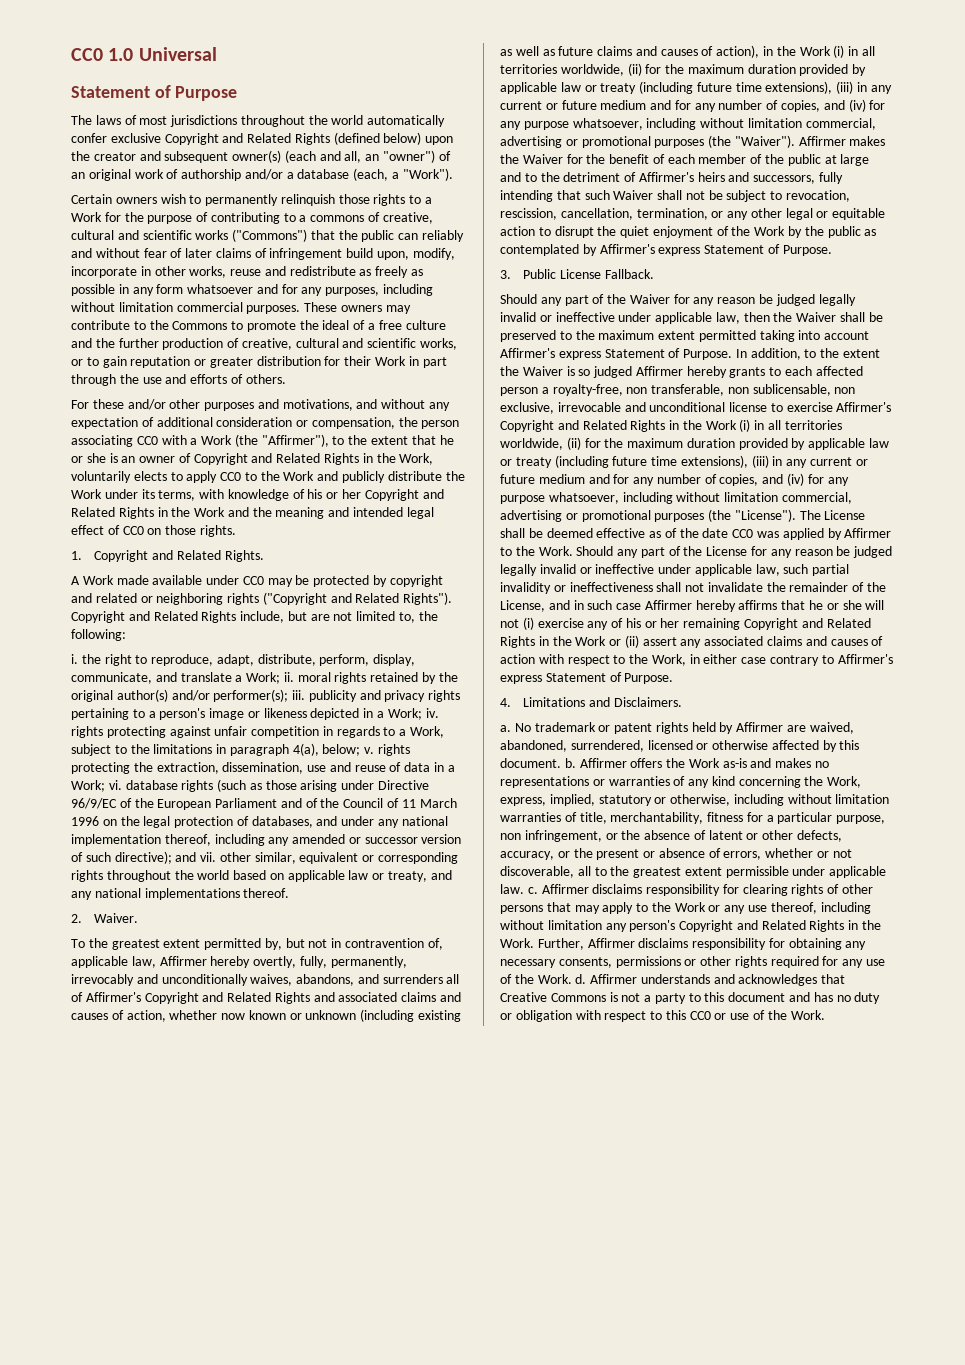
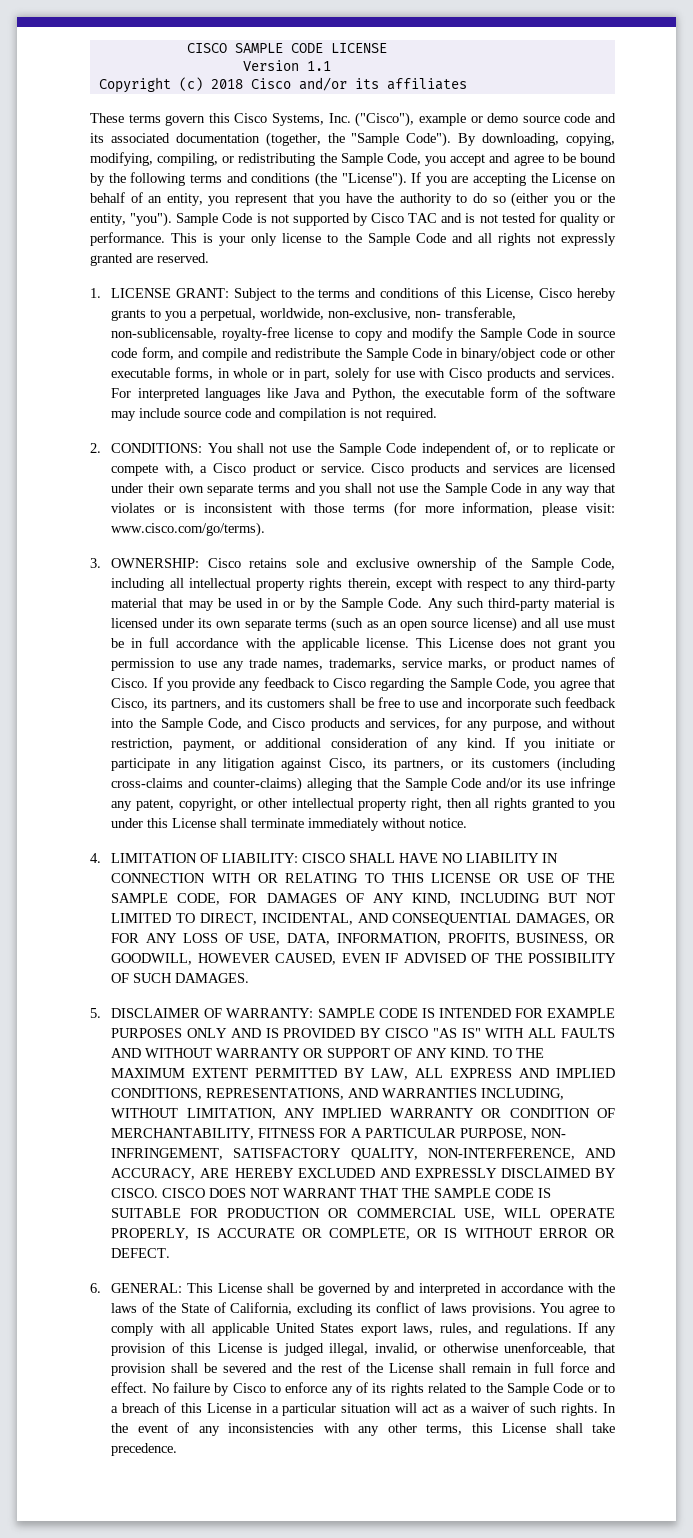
[71,47,217,61] [71,85,238,101] [71,115,446,127] [71,132,454,145] [71,150,451,163] [71,168,453,181] [71,194,433,206] [71,212,433,224] [71,229,465,242] [71,248,455,260] [71,266,424,278] [71,284,434,296] [71,302,411,314] [71,320,446,332] [71,338,458,350] [71,356,447,368] [71,374,286,386] [71,399,451,411] [71,417,460,429] [71,434,454,447] [71,453,434,465] [71,471,465,483] [71,489,444,501] [71,507,434,519] [71,525,236,537] [71,550,264,562] [71,575,443,587] [71,592,453,605] [71,611,438,623] [71,629,126,641] [71,654,416,666] [71,672,458,684] [71,689,461,702] [71,708,439,720] [71,726,445,738] [71,743,411,756] [71,762,455,774] [71,779,430,792] [71,798,457,810] [71,816,448,828] [71,834,462,846] [71,851,459,864] [71,870,452,882] [71,888,290,900] [71,913,139,923] [71,938,443,950] [71,956,407,968] [71,974,460,986] [71,992,462,1004] [71,1009,462,1022] [500,45,875,58] [500,63,867,76] [500,81,892,94] [500,99,886,112] [500,118,876,130] [500,135,886,148] [500,154,870,166] [500,172,844,184] [500,190,851,202] [500,208,886,220] [500,226,877,238] [500,244,832,256] [500,269,654,279] [500,294,856,306] [500,312,883,324] [500,330,870,342] [500,348,881,360] [500,366,863,378] [500,384,856,396] [500,402,892,414] [500,419,842,432] [500,437,890,450] [500,455,868,468] [500,473,849,486] [500,492,852,504] [500,509,866,522] [500,528,892,540] [500,546,893,558] [500,564,850,576] [500,582,887,594] [500,600,885,612] [500,617,871,630] [500,635,884,648] [500,654,893,666] [500,672,674,684] [500,697,682,707] [500,722,854,734] [500,740,860,752] [500,758,830,768] [500,776,862,788] [500,794,890,806] [500,812,886,824] [500,830,843,842] [500,848,852,860] [500,866,887,878] [500,884,874,896] [500,902,871,914] [500,920,882,932] [500,938,867,950] [500,956,886,968] [500,974,846,986] [500,992,881,1004] [500,1010,825,1022] CC0 1.0 Universal // Statement of Purpose // The laws of most jurisdictions throughout the world automatically confer exclusive Copyright and Related Rights (defined below) upon the creator and subsequent owner(s) (each and all, an "owner") of an original work of authorship and/or a database (each, a "Work"). // Certain owners wish to permanently relinquish those rights to a Work for the purpose of contributing to a commons of creative, cultural and scientific works ("Commons") that the public can reliably and without fear of later claims of infringement build upon, modify, incorporate in other works, reuse and redistribute as freely as possible in any form whatsoever and for any purposes, including without limitation commercial purposes. These owners may contribute to the Commons to promote the ideal of a free culture and the further production of creative, cultural and scientific works, or to gain reputation or greater distribution for their Work in part through the use and efforts of others. // For these and/or other purposes and motivations, and without any expectation of additional consideration or compensation, the person associating CC0 with a Work (the "Affirmer"), to the extent that he or she is an owner of Copyright and Related Rights in the Work, voluntarily elects to apply CC0 to the Work and publicly distribute the Work under its terms, with knowledge of his or her Copyright and Related Rights in the Work and the meaning and intended legal effect of CC0 on those rights. // 1. Copyright and Related Rights. // A Work made available under CC0 may be protected by copyright and related or neighboring rights ("Copyright and Related Rights"). Copyright and Related Rights include, but are not limited to, the following: // i. the right to reproduce, adapt, distribute, perform, display, communicate, and translate a Work; ii. moral rights retained by the original author(s) and/or performer(s); iii. publicity and privacy rights pertaining to a person's image or likeness depicted in a Work; iv. rights protecting against unfair competition in regards to a Work, subject to the limitations in paragraph 4(a), below; v. rights protecting the extraction, dissemination, use and reuse of data in a Work; vi. database rights (such as those arising under Directive 96/9/EC of the European Parliament and of the Council of 11 March 1996 on the legal protection of databases, and under any national implementation thereof, including any amended or successor version of such directive); and vii. other similar, equivalent or corresponding rights throughout the world based on applicable law or treaty, and any national implementations thereof. // 2. Waiver. // To the greatest extent permitted by, but not in contravention of, applicable law, Affirmer hereby overtly, fully, permanently, irrevocably and unconditionally waives, abandons, and surrenders all of Affirmer's Copyright and Related Rights and associated claims and causes of action, whether now known or unknown (including existing as well as future claims and causes of action), in the Work (i) in all territories worldwide, (ii) for the maximum duration provided by applicable law or treaty (including future time extensions), (iii) in any current or future medium and for any number of copies, and (iv) for any purpose whatsoever, including without limitation commercial, advertising or promotional purposes (the "Waiver"). Affirmer makes the Waiver for the benefit of each member of the public at large and to the detriment of Affirmer's heirs and successors, fully intending that such Waiver shall not be subject to revocation, rescission, cancellation, termination, or any other legal or equitable action to disrupt the quiet enjoyment of the Work by the public as contemplated by Affirmer's express Statement of Purpose. // 3. Public License Fallback. // Should any part of the Waiver for any reason be judged legally invalid or ineffective under applicable law, then the Waiver shall be preserved to the maximum extent permitted taking into account Affirmer's express Statement of Purpose. In addition, to the extent the Waiver is so judged Affirmer hereby grants to each affected person a royalty-free, non transferable, non sublicensable, non exclusive, irrevocable and unconditional license to exercise Affirmer's Copyright and Related Rights in the Work (i) in all territories worldwide, (ii) for the maximum duration provided by applicable law or treaty (including future time extensions), (iii) in any current or future medium and for any number of copies, and (iv) for any purpose whatsoever, including without limitation commercial, advertising or promotional purposes (the "License"). The License shall be deemed effective as of the date CC0 was applied by Affirmer to the Work. Should any part of the License for any reason be judged legally invalid or ineffective under applicable law, such partial invalidity or ineffectiveness shall not invalidate the remainder of the License, and in such case Affirmer hereby affirms that he or she will not (i) exercise any of his or her remaining Copyright and Related Rights in the Work or (ii) assert any associated claims and causes of action with respect to the Work, in either case contrary to Affirmer's express Statement of Purpose. // 4. Limitations and Disclaimers. // a. No trademark or patent rights held by Affirmer are waived, abandoned, surrendered, licensed or otherwise affected by this document. b. Affirmer offers the Work as-is and makes no representations or warranties of any kind concerning the Work, express, implied, statutory or otherwise, including without limitation warranties of title, merchantability, fitness for a particular purpose, non infringement, or the absence of latent or other defects, accuracy, or the present or absence of errors, whether or not discoverable, all to the greatest extent permissible under applicable law. c. Affirmer disclaims responsibility for clearing rights of other persons that may apply to the Work or any use thereof, including without limitation any person's Copyright and Related Rights in the Work. Further, Affirmer disclaims responsibility for obtaining any necessary consents, permissions or other rights required for any use of the Work. d. Affirmer understands and acknowledges that Creative Commons is not a party to this document and has no duty or obligation with respect to this CC0 or use of the Work. -> [186,43,387,53] [242,60,331,71] [98,77,467,93] [90,112,617,127] [90,132,616,147] [90,152,616,166] [90,172,617,187] [90,192,615,207] [90,212,615,227] [90,232,616,246] [90,253,209,266] [90,287,617,301] [111,307,517,321] [111,327,616,341] [111,347,615,361] [111,367,616,381] [111,387,615,401] [111,408,438,421] [90,442,615,456] [111,463,617,476] [111,483,615,496] [111,502,615,517] [111,522,266,537] [90,557,615,571] [111,578,616,591] [111,598,615,611] [111,617,616,632] [111,637,615,651] [111,657,616,671] [111,677,615,691] [111,697,617,711] [111,717,615,731] [111,737,615,751] [111,757,615,772] [111,777,616,792] [111,798,616,811] [111,818,468,831] [90,853,559,863] [111,873,615,883] [111,893,615,905] [111,913,615,925] [111,933,615,945] [111,953,616,965] [111,973,250,983] [90,1008,615,1018] [111,1028,615,1038] [111,1048,545,1058] [111,1068,615,1080] [111,1088,565,1100] [111,1108,615,1120] [111,1128,567,1140] [111,1148,615,1160] [111,1168,617,1180] [111,1188,552,1198] [111,1208,615,1220] [111,1228,616,1240] [111,1248,171,1258] [90,1283,616,1296] [111,1302,615,1316] [111,1322,617,1336] [111,1342,616,1356] [111,1362,616,1376] [111,1382,615,1396] [111,1402,616,1416] [111,1422,615,1436] [111,1443,178,1456] CISCO SAMPLE CODE LICENSE // Version 1.1 // Copyright (c) 2018 Cisco and/or its affiliates // These terms govern this Cisco Systems, Inc. ("Cisco"), example or demo source code and its associated documentation (together, the "Sample Code"). By downloading, copying, modifying, compiling, or redistributing the Sample Code, you accept and agree to be bound by the following terms and conditions (the "License"). If you are accepting the License on behalf of an entity, you represent that you have the authority to do so (either you or the entity, "you"). Sample Code is not supported by Cisco TAC and is not tested for quality or performance. This is your only license to the Sample Code and all rights not expressly granted are reserved. // 1. LICENSE GRANT: Subject to the terms and conditions of this License, Cisco hereby grants to you a perpetual, worldwide, non-exclusive, non- transferable, non-sublicensable, royalty-free license to copy and modify the Sample Code in source code form, and compile and redistribute the Sample Code in binary/object code or other executable forms, in whole or in part, solely for use with Cisco products and services. For interpreted languages like Java and Python, the executable form of the software may include source code and compilation is not required. // 2. CONDITIONS: You shall not use the Sample Code independent of, or to replicate or compete with, a Cisco product or service. Cisco products and services are licensed under their own separate terms and you shall not use the Sample Code in any way that violates or is inconsistent with those terms (for more information, please visit: www.cisco.com/go/terms). // 3. OWNERSHIP: Cisco retains sole and exclusive ownership of the Sample Code, including all intellectual property rights therein, except with respect to any third-party material that may be used in or by the Sample Code. Any such third-party material is licensed under its own separate terms (such as an open source license) and all use must be in full accordance with the applicable license. This License does not grant you permission to use any trade names, trademarks, service marks, or product names of Cisco. If you provide any feedback to Cisco regarding the Sample Code, you agree that Cisco, its partners, and its customers shall be free to use and incorporate such feedback into the Sample Code, and Cisco products and services, for any purpose, and without restriction, payment, or additional consideration of any kind. If you initiate or participate in any litigation against Cisco, its partners, or its customers (including cross-claims and counter-claims) alleging that the Sample Code and/or its use infringe any patent, copyright, or other intellectual property right, then all rights granted to you under this License shall terminate immediately without notice. // 4. LIMITATION OF LIABILITY: CISCO SHALL HAVE NO LIABILITY IN CONNECTION WITH OR RELATING TO THIS LICENSE OR USE OF THE SAMPLE CODE, FOR DAMAGES OF ANY KIND, INCLUDING BUT NOT LIMITED TO DIRECT, INCIDENTAL, AND CONSEQUENTIAL DAMAGES, OR FOR ANY LOSS OF USE, DATA, INFORMATION, PROFITS, BUSINESS, OR GOODWILL, HOWEVER CAUSED, EVEN IF ADVISED OF THE POSSIBILITY OF SUCH DAMAGES. // 5. DISCLAIMER OF WARRANTY: SAMPLE CODE IS INTENDED FOR EXAMPLE PURPOSES ONLY AND IS PROVIDED BY CISCO "AS IS" WITH ALL FAULTS AND WITHOUT WARRANTY OR SUPPORT OF ANY KIND. TO THE MAXIMUM EXTENT PERMITTED BY LAW, ALL EXPRESS AND IMPLIED CONDITIONS, REPRESENTATIONS, AND WARRANTIES INCLUDING, WITHOUT LIMITATION, ANY IMPLIED WARRANTY OR CONDITION OF MERCHANTABILITY, FITNESS FOR A PARTICULAR PURPOSE, NON- INFRINGEMENT, SATISFACTORY QUALITY, NON-INTERFERENCE, AND ACCURACY, ARE HEREBY EXCLUDED AND EXPRESSLY DISCLAIMED BY CISCO. CISCO DOES NOT WARRANT THAT THE SAMPLE CODE IS SUITABLE FOR PRODUCTION OR COMMERCIAL USE, WILL OPERATE PROPERLY, IS ACCURATE OR COMPLETE, OR IS WITHOUT ERROR OR DEFECT. // 6. GENERAL: This License shall be governed by and interpreted in accordance with the laws of the State of California, excluding its conflict of laws provisions. You agree to comply with all applicable United States export laws, rules, and regulations. If any provision of this License is judged illegal, invalid, or otherwise unenforceable, that provision shall be severed and the rest of the License shall remain in full force and effect. No failure by Cisco to enforce any of its rights related to the Sample Code or to a breach of this License in a particular situation will act as a waiver of such rights. In the event of any inconsistencies with any other terms, this License shall take precedence.

